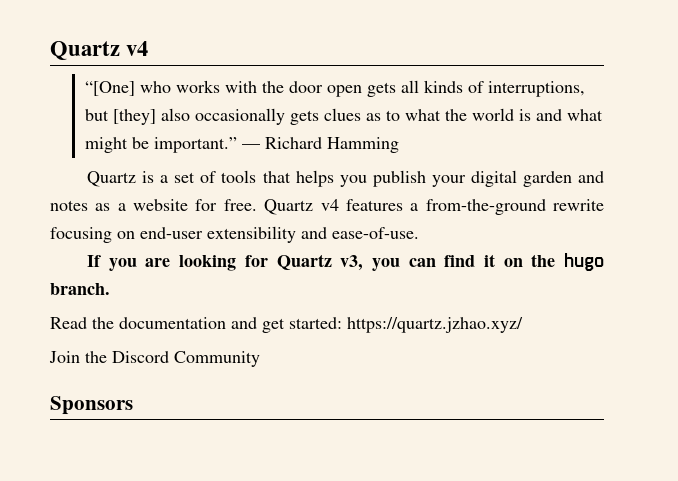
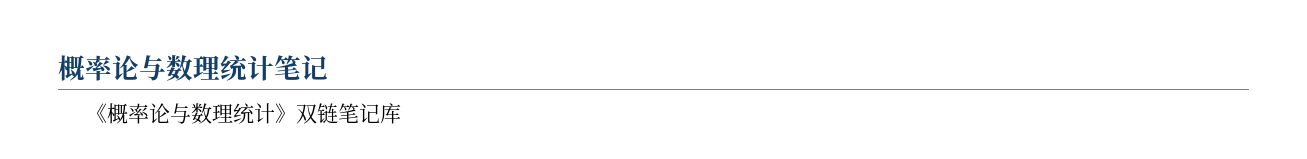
[50,41,149,60] [84,80,585,97] [84,108,603,125] [84,137,399,153] [87,170,605,187] [50,199,604,215] [50,226,419,243] [87,253,604,271] [50,283,110,295] [50,317,523,333] [49,351,260,367] [50,396,133,415] Quartz v4 // “[One] who works with the door open gets all kinds of interruptions, but [they] also occasionally gets clues as to what the world is and what might be important.” — Richard Hamming // Quartz is a set of tools that helps you publish your digital garden and notes as a website for free. Quartz v4 features a from-the-ground rewrite focusing on end-user extensibility and ease-of-use. // If you are looking for Quartz v3, you can find it on the hugo branch. // Read the documentation and get started: https://quartz.jzhao.xyz/ // Join the Discord Community // Sponsors -> [58,55,328,81] [85,103,401,124] 概率论与数理统计笔记 // 《概率论与数理统计》双链笔记库

